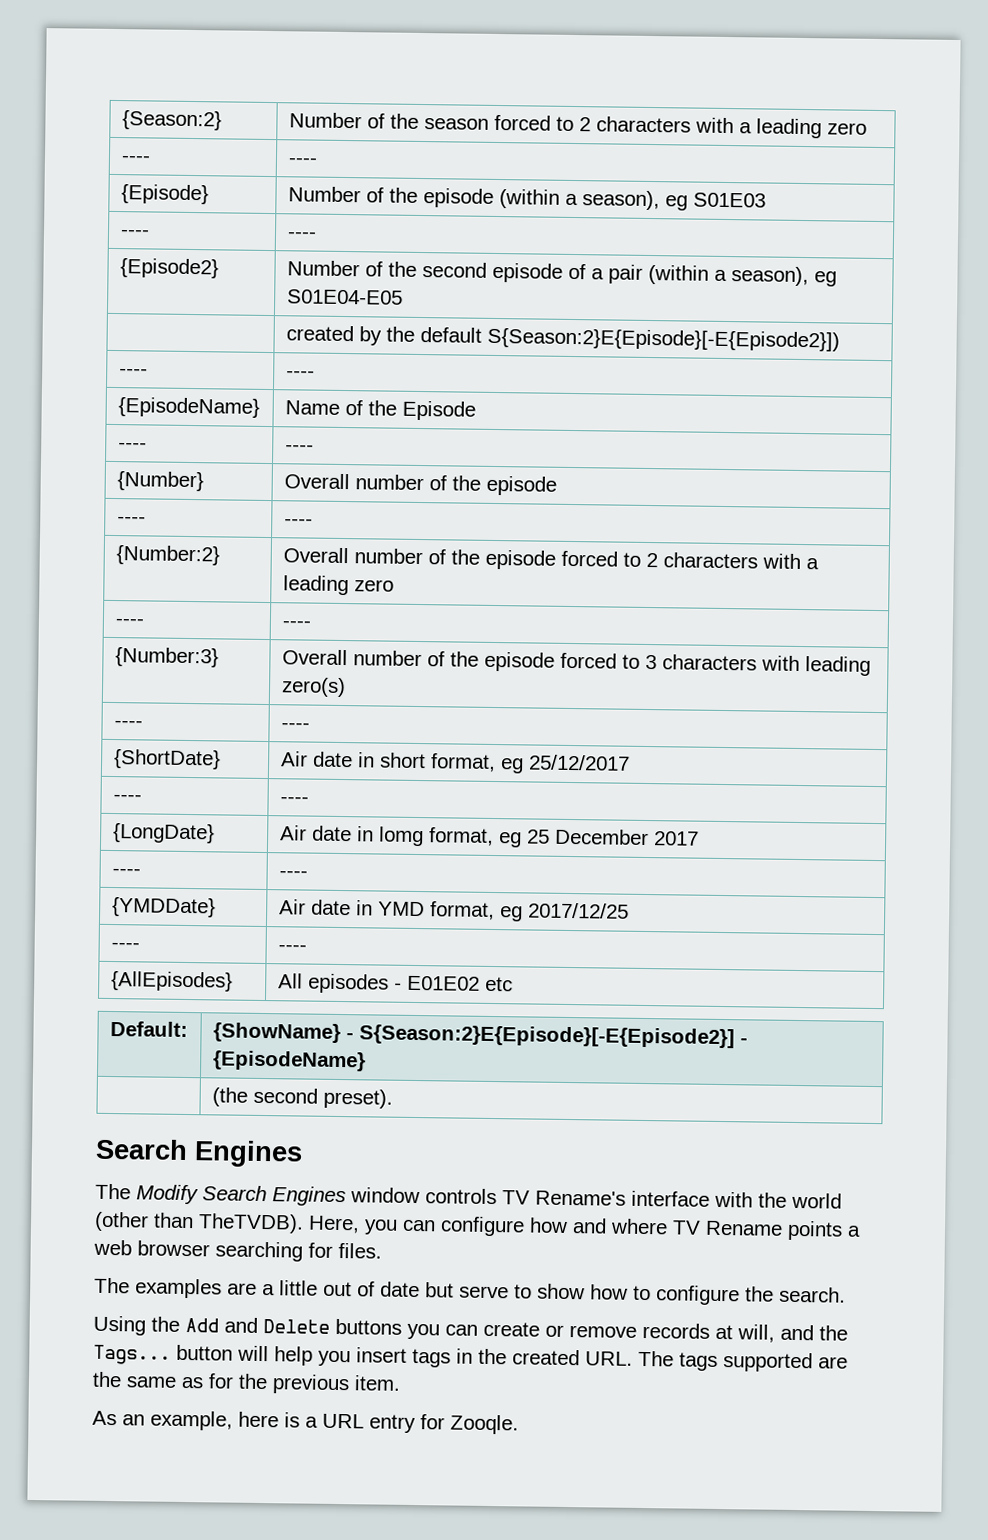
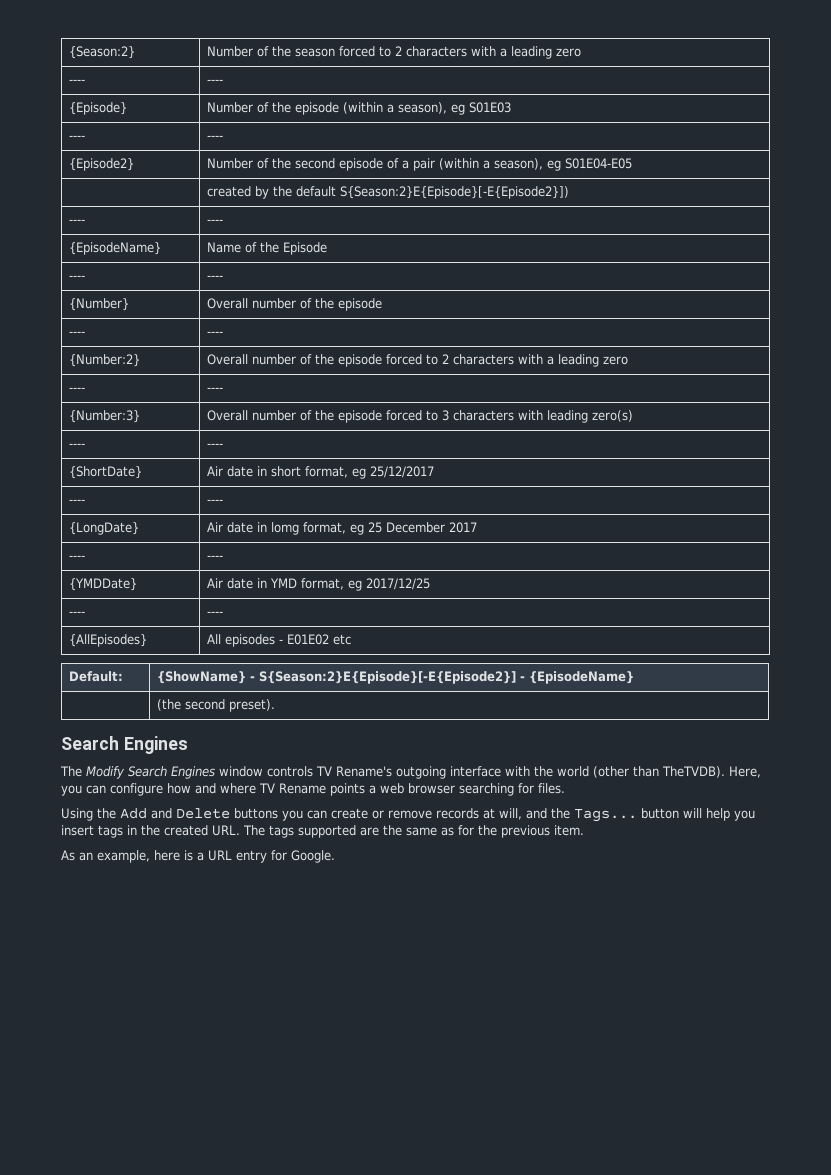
(626, 1198) none -> [396,766,446,779] outgoing
[94,1277,846,1306] // The examples are a little out of date but serve to show how to configure the search. -> (565, 788) none
[450,1414,519,1435] Zooqle. -> [291,850,335,863] Google.

